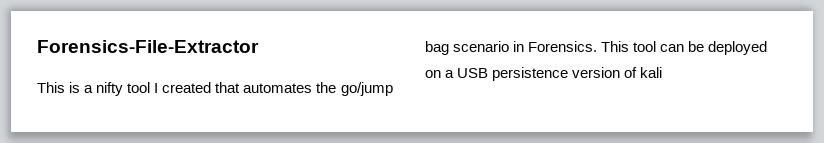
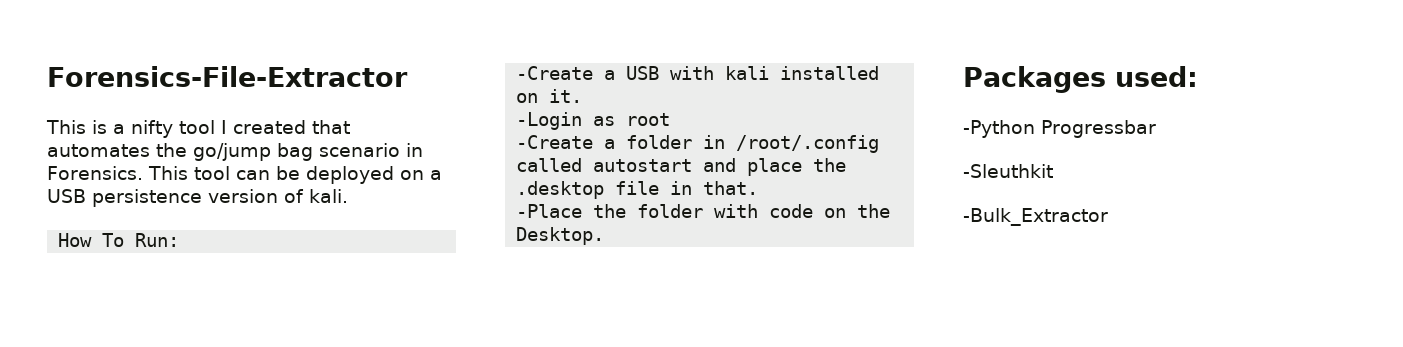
[640,67,663,78] kali -> [309,189,348,203] [58,233,180,247] [516,66,880,80] [516,89,583,103] [516,112,671,130] [516,135,880,153] [516,158,847,176] [516,181,759,199] [516,204,891,218] [516,227,605,245] [963,66,1198,93] [963,120,1156,138] [963,164,1053,178] [963,208,1108,226] kali. // How To Run: // -Create a USB with kali installed on it. // -Login as root // -Create a folder in /root/.config called autostart and place the .desktop file in that. // -Place the folder with code on the Desktop. // Packages used: // -Python Progressbar // -Sleuthkit // -Bulk_Extractor

